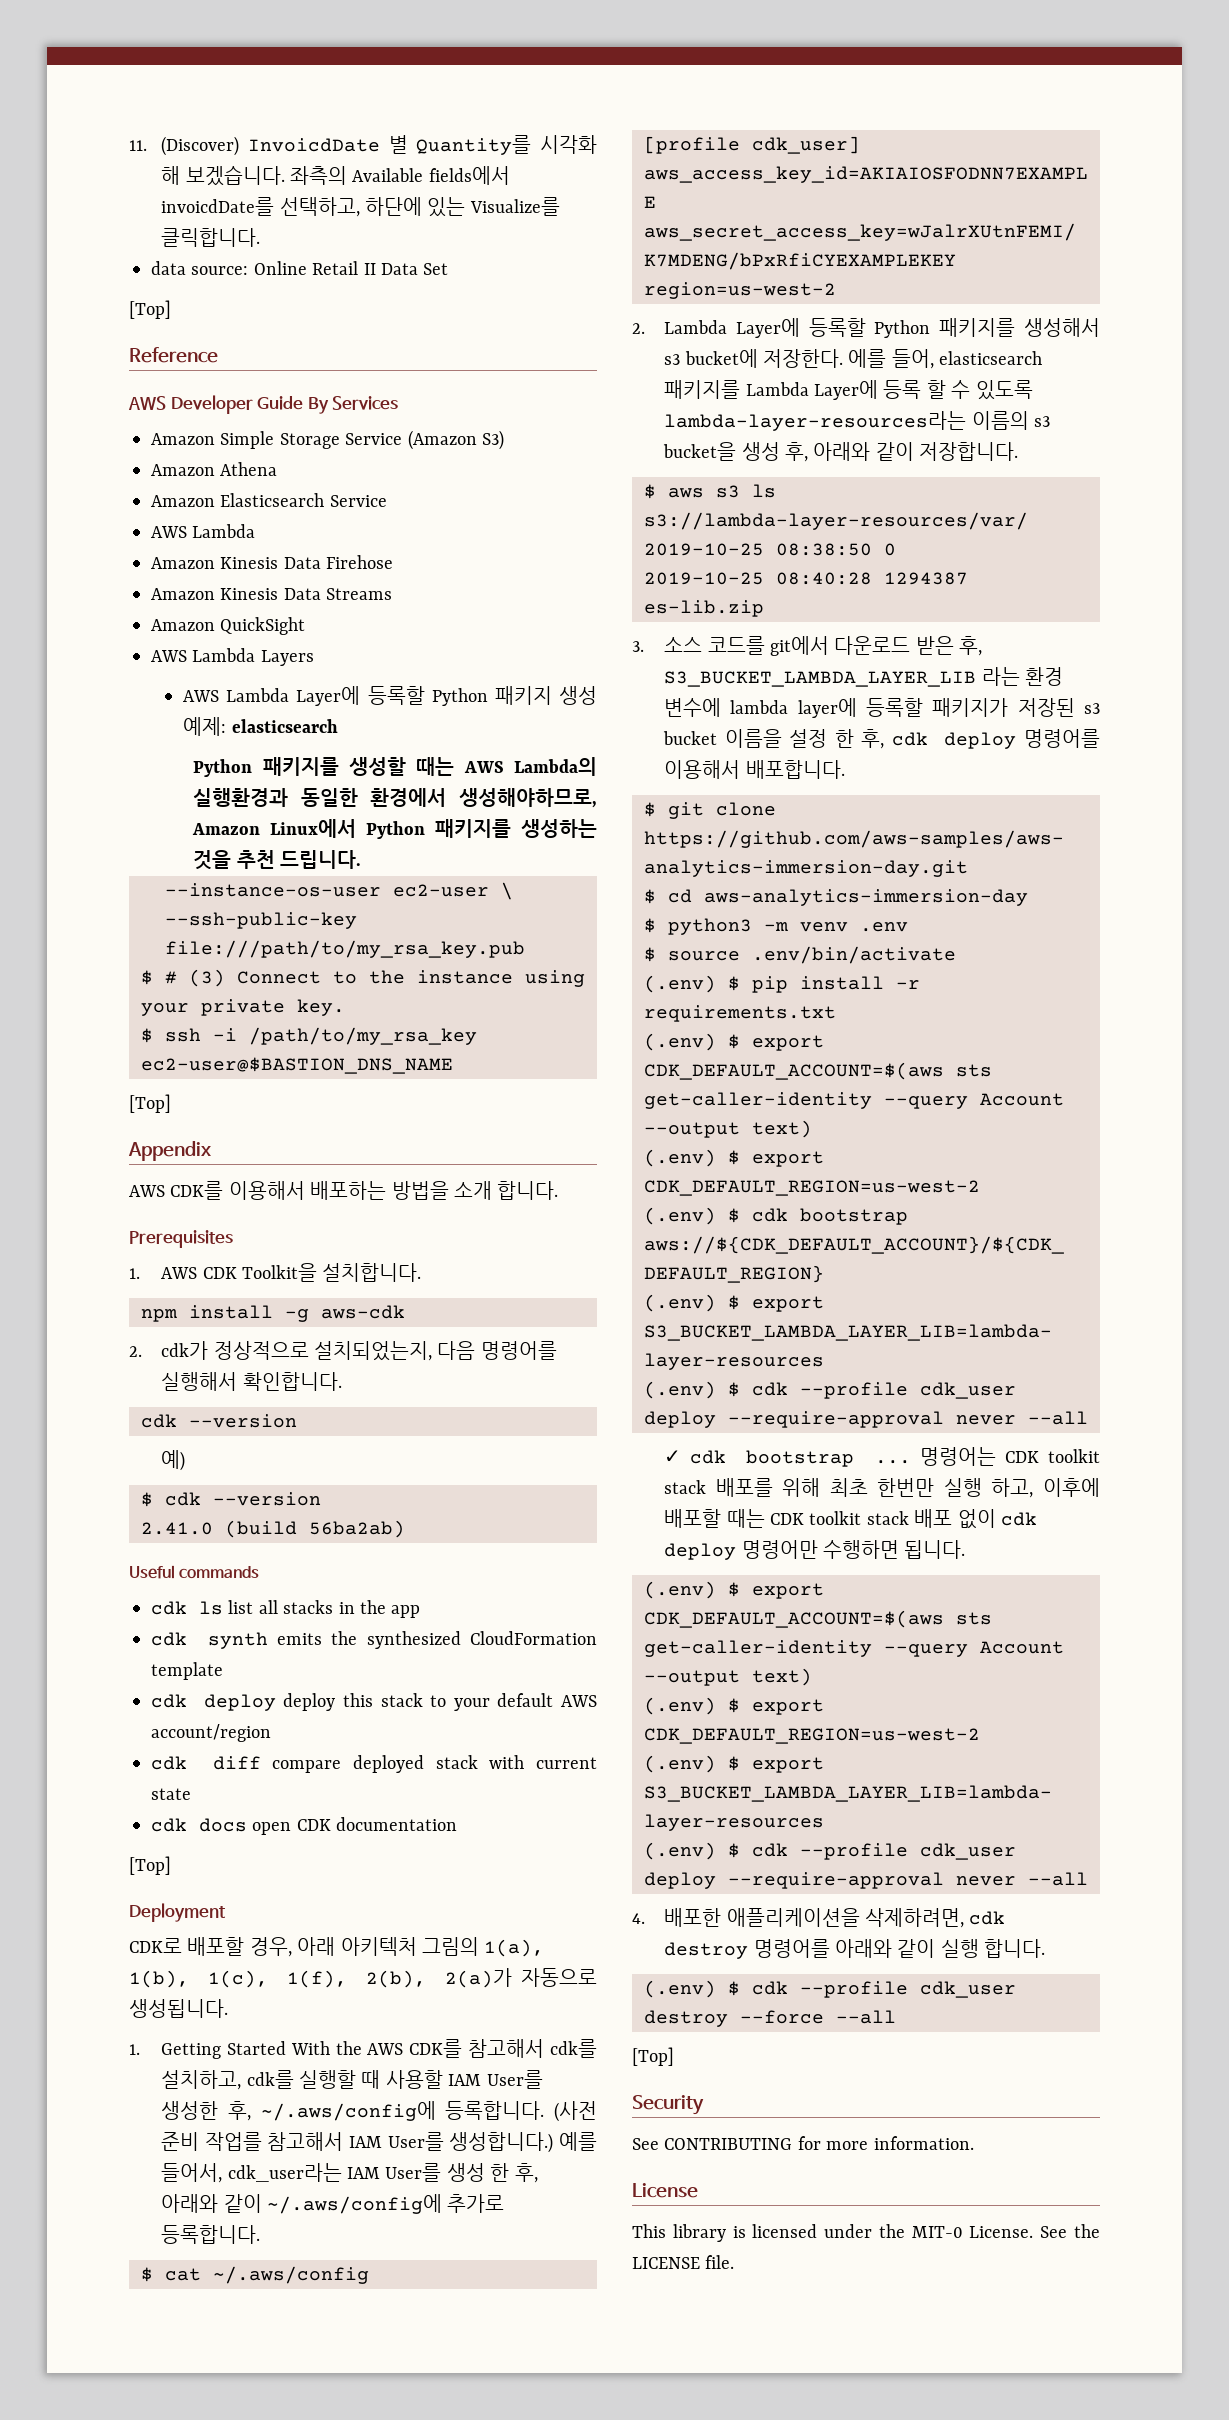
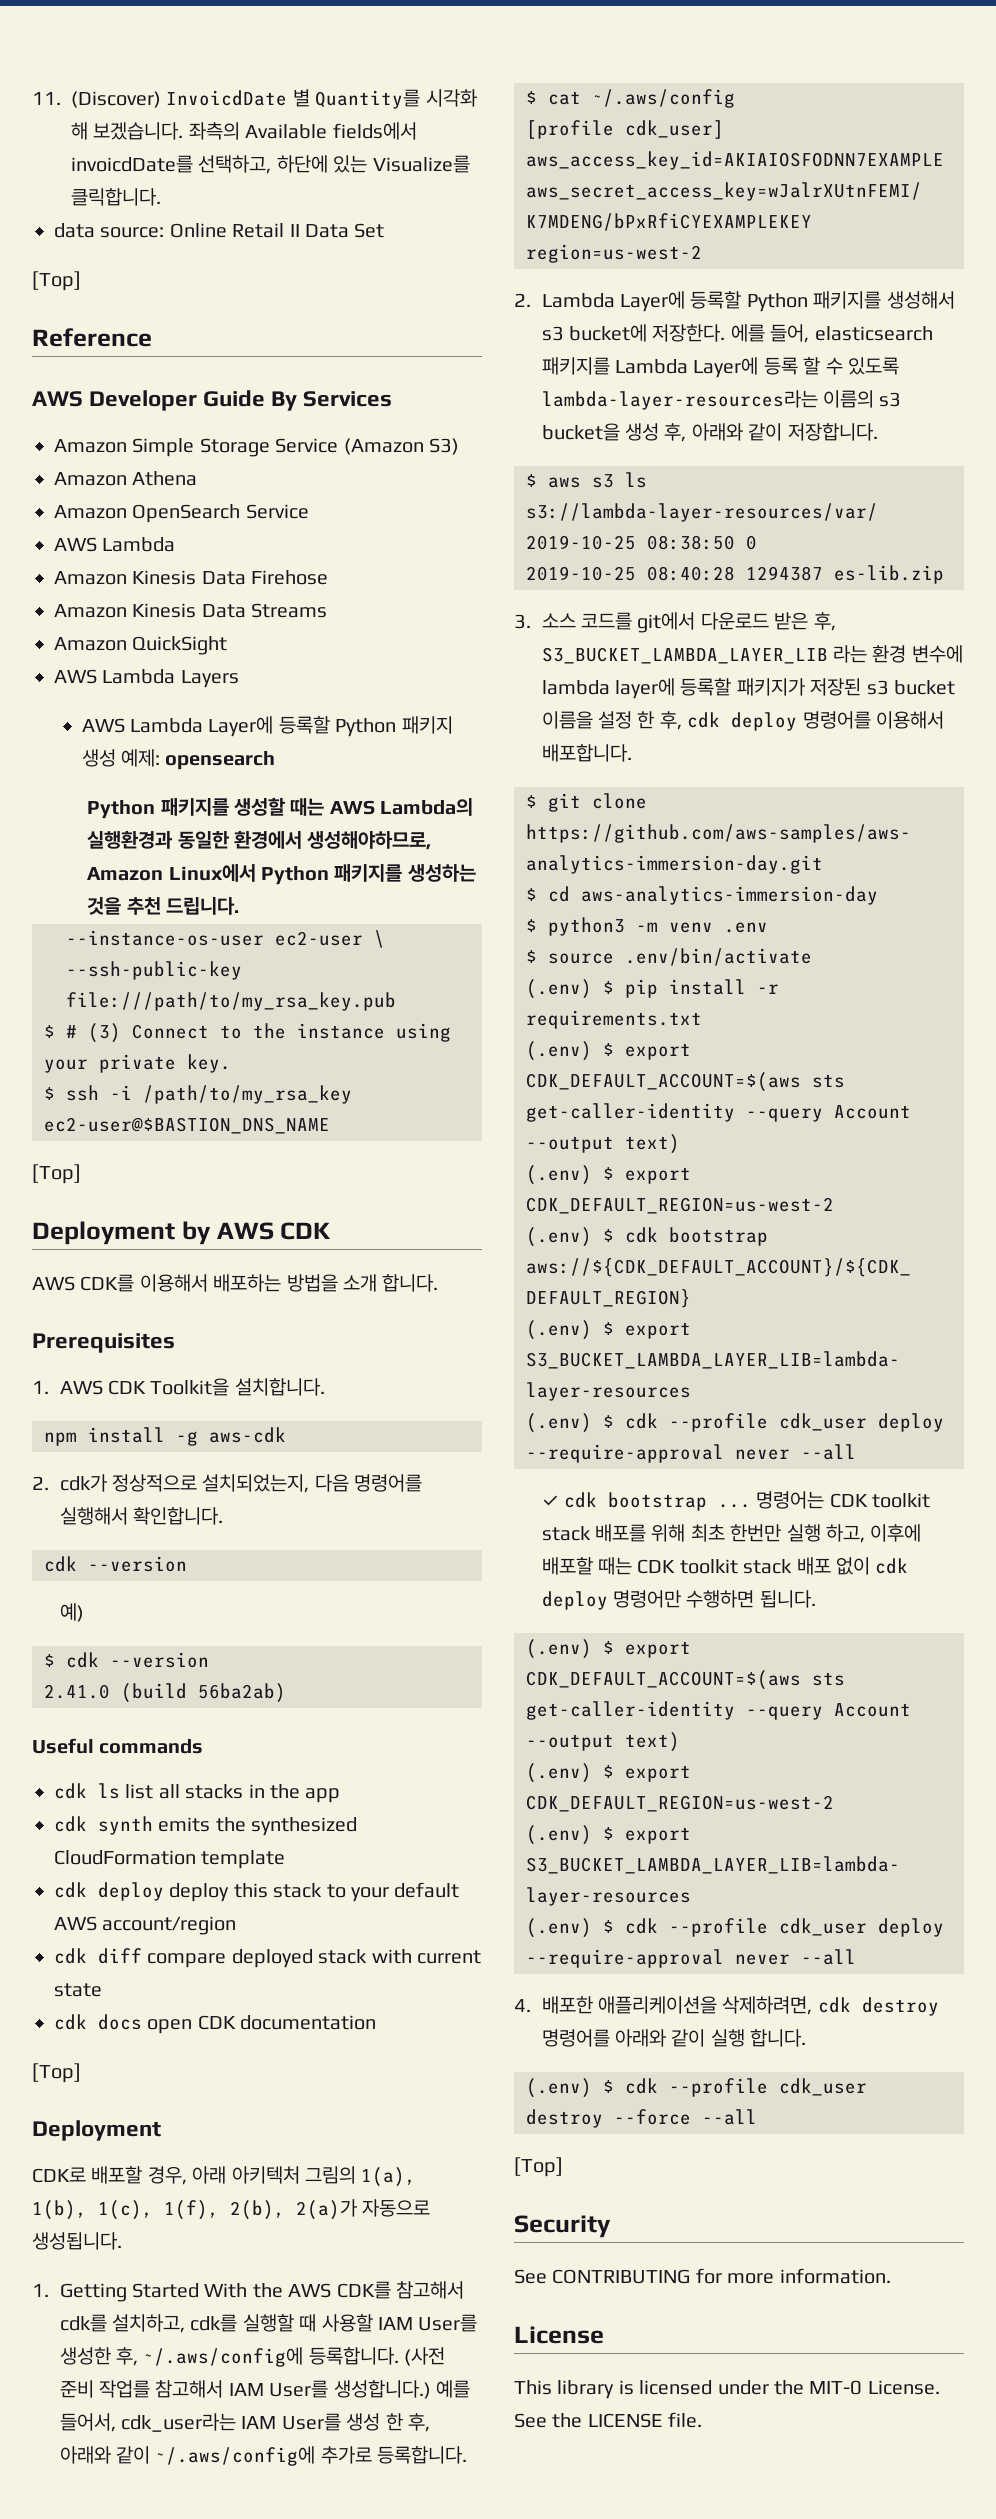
[220,493,325,507] Elasticsearch -> [132,504,241,523] OpenSearch
[231,719,338,733] elasticsearch -> [165,751,276,770] opensearch
[128,1141,211,1161] Appendix -> [32,1221,332,1245] Deployment by AWS CDK

